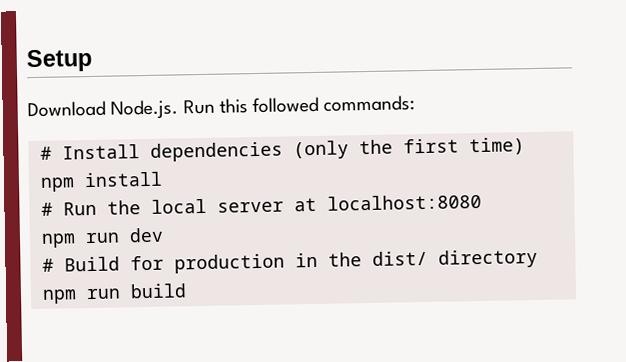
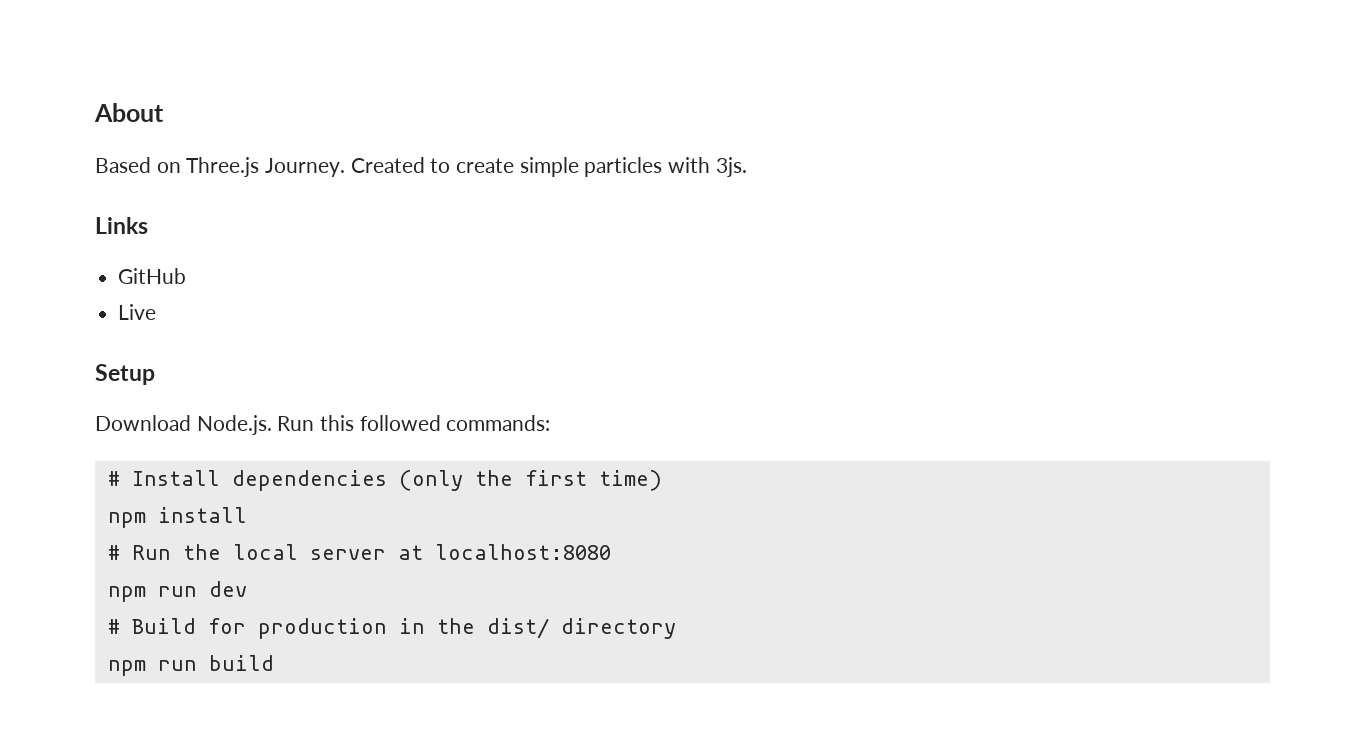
(26, 60) none -> [94,103,164,122] [95,157,747,177] [95,217,148,234] [118,268,187,284] [118,304,157,320] About // Based on Three.js Journey. Created to create simple particles with 3js. // Links // GitHub // Live //

